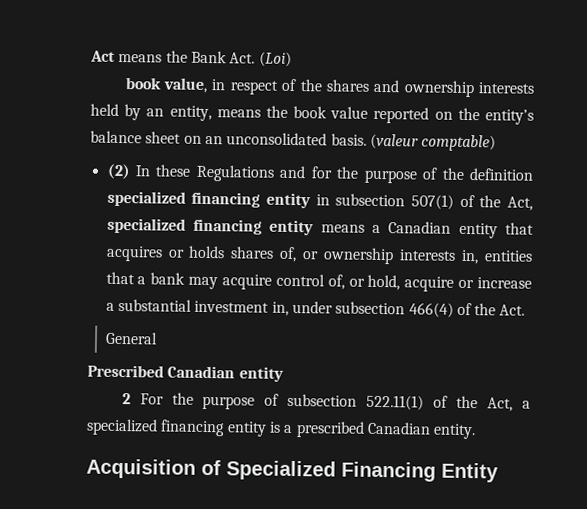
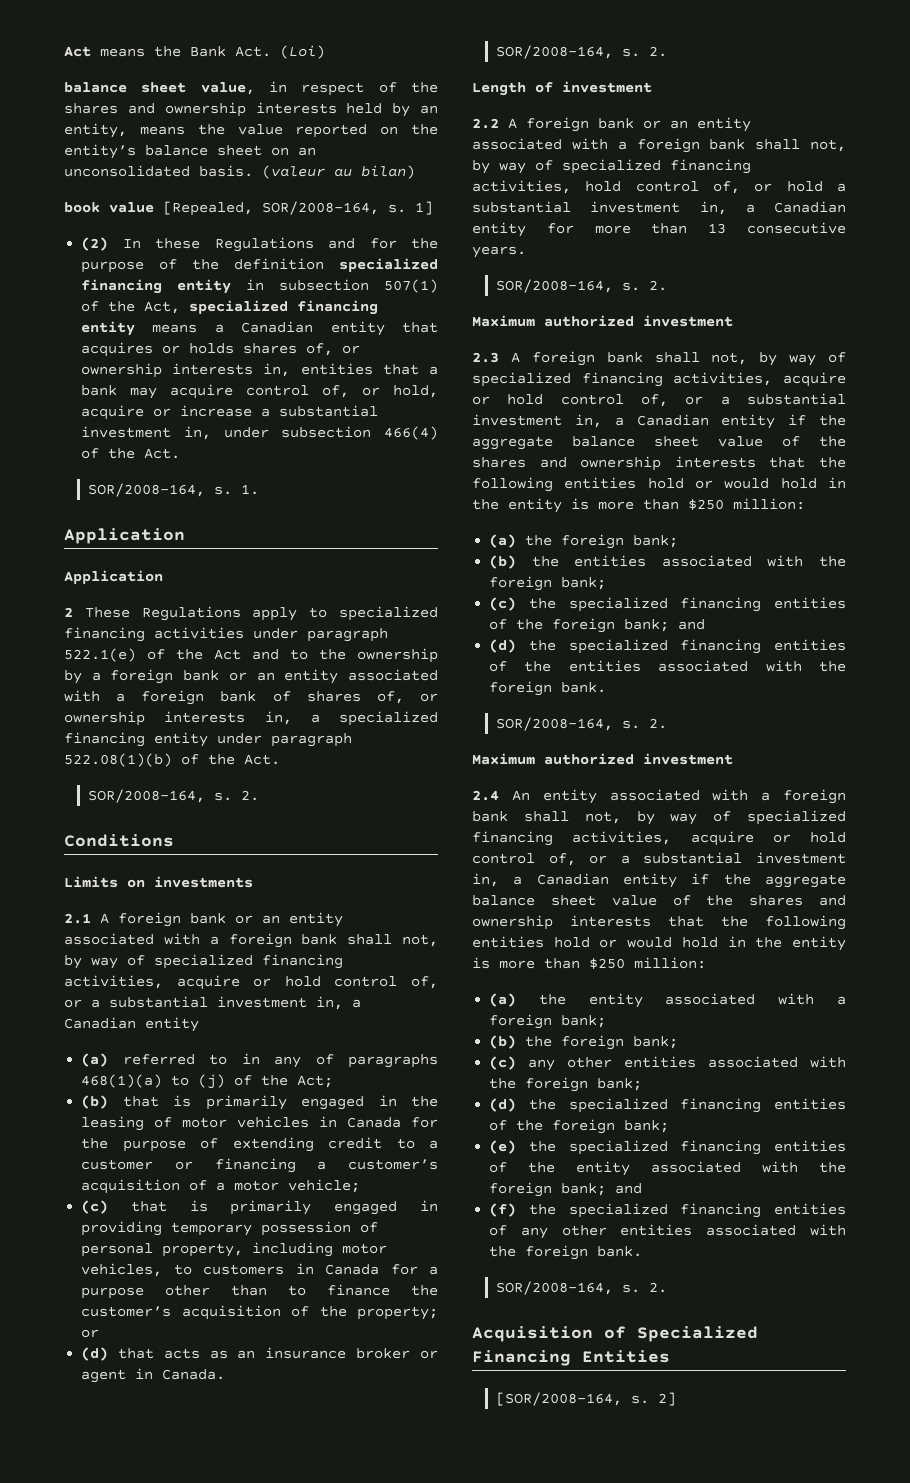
[124,77,162,90] book -> [64,82,187,93] balance sheet
[293,105,328,119] book -> (225, 129) none
[421,134,497,152] comptable) -> [334,165,415,179] [64,201,433,216] au bilan) // book value [Repealed, SOR/2008-164, s. 1]
[105,331,159,345] [87,364,284,382] [121,392,532,412] [86,418,477,440] General // Prescribed Canadian entity // 2 For the purpose of subsection 522.11(1) of the Act, a specialized financing entity is a prescribed Canadian entity. -> [88,483,260,497] [64,528,185,544] [64,570,163,584] [64,606,439,621] [64,627,388,642] [64,648,438,663] [64,669,439,684] [64,690,438,705] [64,711,438,726] [64,732,352,747] [64,753,280,767] [88,789,260,803] [64,834,174,847] [64,876,253,888] [64,912,343,927] [64,933,438,948] [64,954,343,969] [64,975,438,990] [64,996,361,1010] [64,1017,199,1032] [81,1053,438,1068] [81,1074,334,1089] [81,1095,438,1110] [81,1116,438,1131] [81,1137,438,1152] [81,1158,438,1173] [81,1179,361,1194] [81,1200,438,1215] [81,1221,379,1236] [81,1242,388,1257] [81,1263,438,1277] [81,1284,438,1299] [81,1305,438,1320] [81,1329,100,1338] [81,1347,438,1361] [81,1368,226,1383] [496,45,668,59] [472,81,652,96] [472,117,751,132] [472,138,846,153] [472,159,751,174] [472,180,846,194] [472,201,846,215] [472,222,846,237] [472,246,526,258] [496,279,668,293] [472,315,733,327] [472,351,846,366] [472,372,846,387] [472,393,846,407] [472,414,846,429] [472,436,846,450] [472,456,846,471] [472,477,846,492] [472,498,805,513] [489,534,679,549] [489,555,846,569] [489,576,607,591] [489,597,846,612] [489,618,706,633] [489,639,846,654] [489,660,846,672] [489,681,607,696] [496,717,668,731] [472,753,733,765] [472,789,846,804] [472,810,846,825] [472,831,846,846] [472,852,846,866] [472,873,846,888] [472,895,846,906] [472,915,846,930] [472,936,846,951] [472,957,706,969] [489,993,846,1008] [489,1014,607,1029] [489,1035,679,1050] [489,1056,846,1071] [489,1077,643,1092] [489,1098,846,1113] [489,1119,670,1134] [489,1140,846,1155] [489,1161,846,1176] [489,1182,643,1197] [489,1203,846,1218] [489,1224,846,1239] [489,1245,643,1260] [496,1281,668,1295] SOR/2008-164, s. 1. // Application // Application // 2 These Regulations apply to specialized financing activities under paragraph 522.1(e) of the Act and to the ownership by a foreign bank or an entity associated with a foreign bank of shares of, or ownership interests in, a specialized financing entity under paragraph 522.08(1)(b) of the Act. // SOR/2008-164, s. 2. // Conditions // Limits on investments // 2.1 A foreign bank or an entity associated with a foreign bank shall not, by way of specialized financing activities, acquire or hold control of, or a substantial investment in, a Canadian entity // (a) referred to in any of paragraphs 468(1)(a) to (j) of the Act; // (b) that is primarily engaged in the leasing of motor vehicles in Canada for the purpose of extending credit to a customer or financing a customer’s acquisition of a motor vehicle; // (c) that is primarily engaged in providing temporary possession of personal property, including motor vehicles, to customers in Canada for a purpose other than to finance the customer’s acquisition of the property; or // (d) that acts as an insurance broker or agent in Canada. // SOR/2008-164, s. 2. // Length of investment // 2.2 A foreign bank or an entity associated with a foreign bank shall not, by way of specialized financing activities, hold control of, or hold a substantial investment in, a Canadian entity for more than 13 consecutive years. // SOR/2008-164, s. 2. // Maximum authorized investment // 2.3 A foreign bank shall not, by way of specialized financing activities, acquire or hold control of, or a substantial investment in, a Canadian entity if the aggregate balance sheet value of the shares and ownership interests that the following entities hold or would hold in the entity is more than $250 million: // (a) the foreign bank; // (b) the entities associated with the foreign bank; // (c) the specialized financing entities of the foreign bank; and // (d) the specialized financing entities of the entities associated with the foreign bank. // SOR/2008-164, s. 2. // Maximum authorized investment // 2.4 An entity associated with a foreign bank shall not, by way of specialized financing activities, acquire or hold control of, or a substantial investment in, a Canadian entity if the aggregate balance sheet value of the shares and ownership interests that the following entities hold or would hold in the entity is more than $250 million: // (a) the entity associated with a foreign bank; // (b) the foreign bank; // (c) any other entities associated with the foreign bank; // (d) the specialized financing entities of the foreign bank; // (e) the specialized financing entities of the entity associated with the foreign bank; and // (f) the specialized financing entities of any other entities associated with the foreign bank. // SOR/2008-164, s. 2.
[441,462,499,483] Entity -> [582,1350,670,1363] [496,1392,677,1406] Entities // [SOR/2008-164, s. 2]

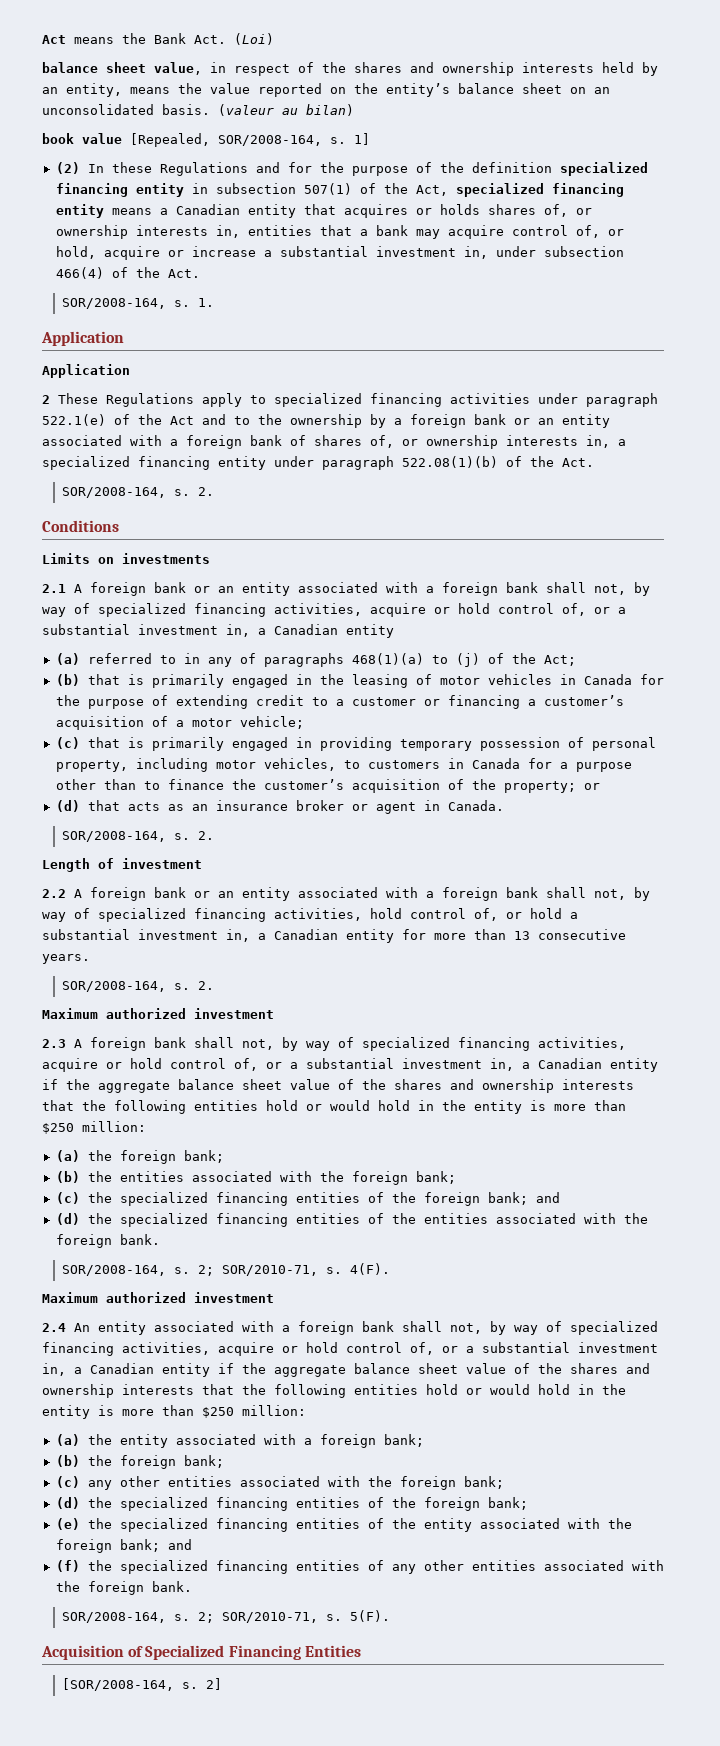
[649,718,668,729] 2. -> [198,1263,391,1276] 2; SOR/2010-71, s. 4(F).
[649,1282,668,1293] 2. -> [198,1610,391,1623] 2; SOR/2010-71, s. 5(F).

